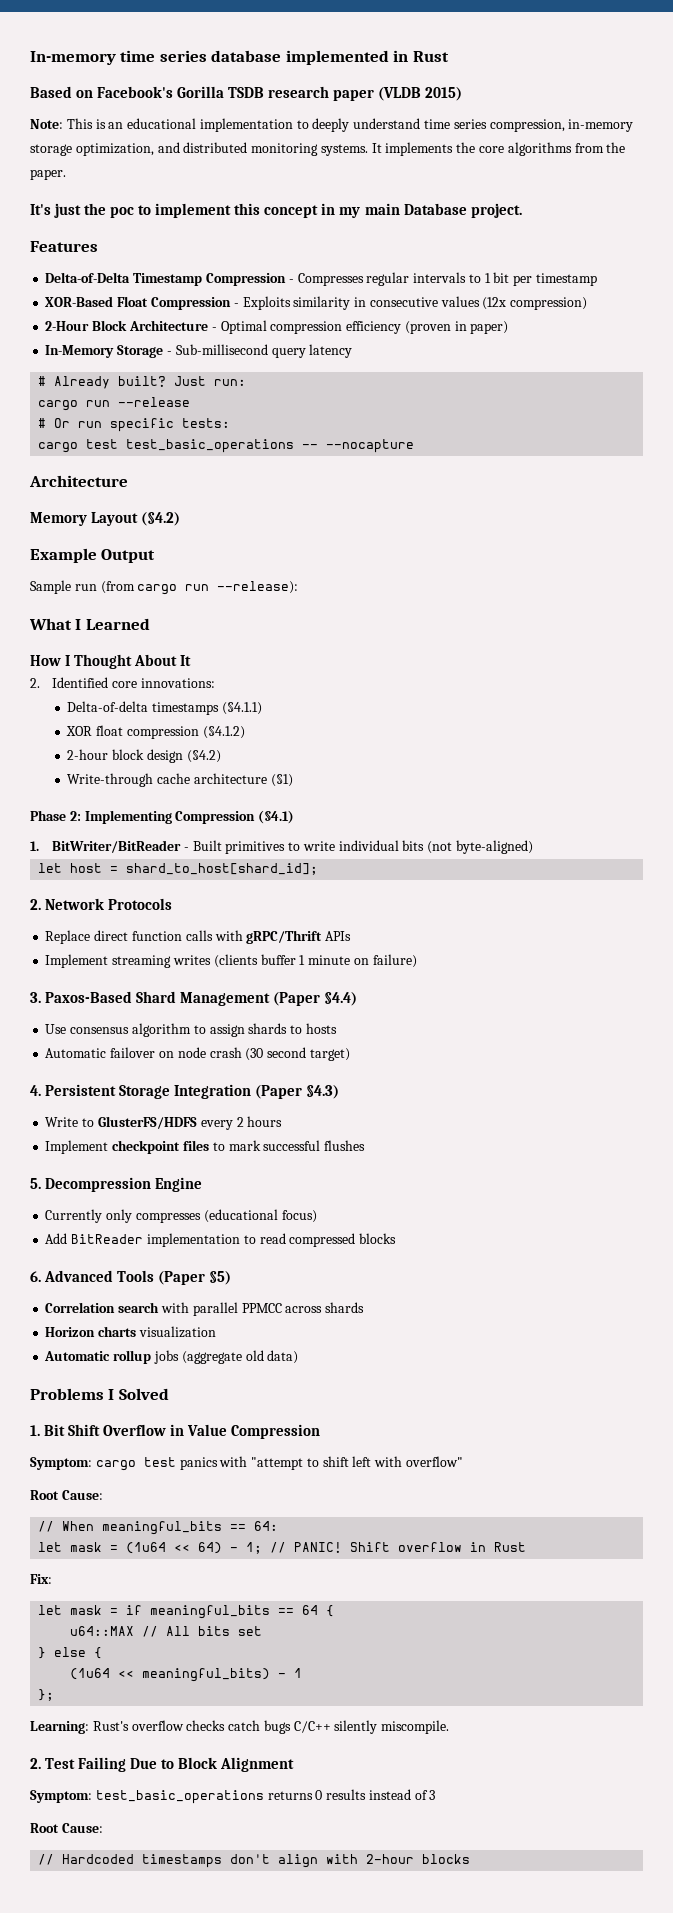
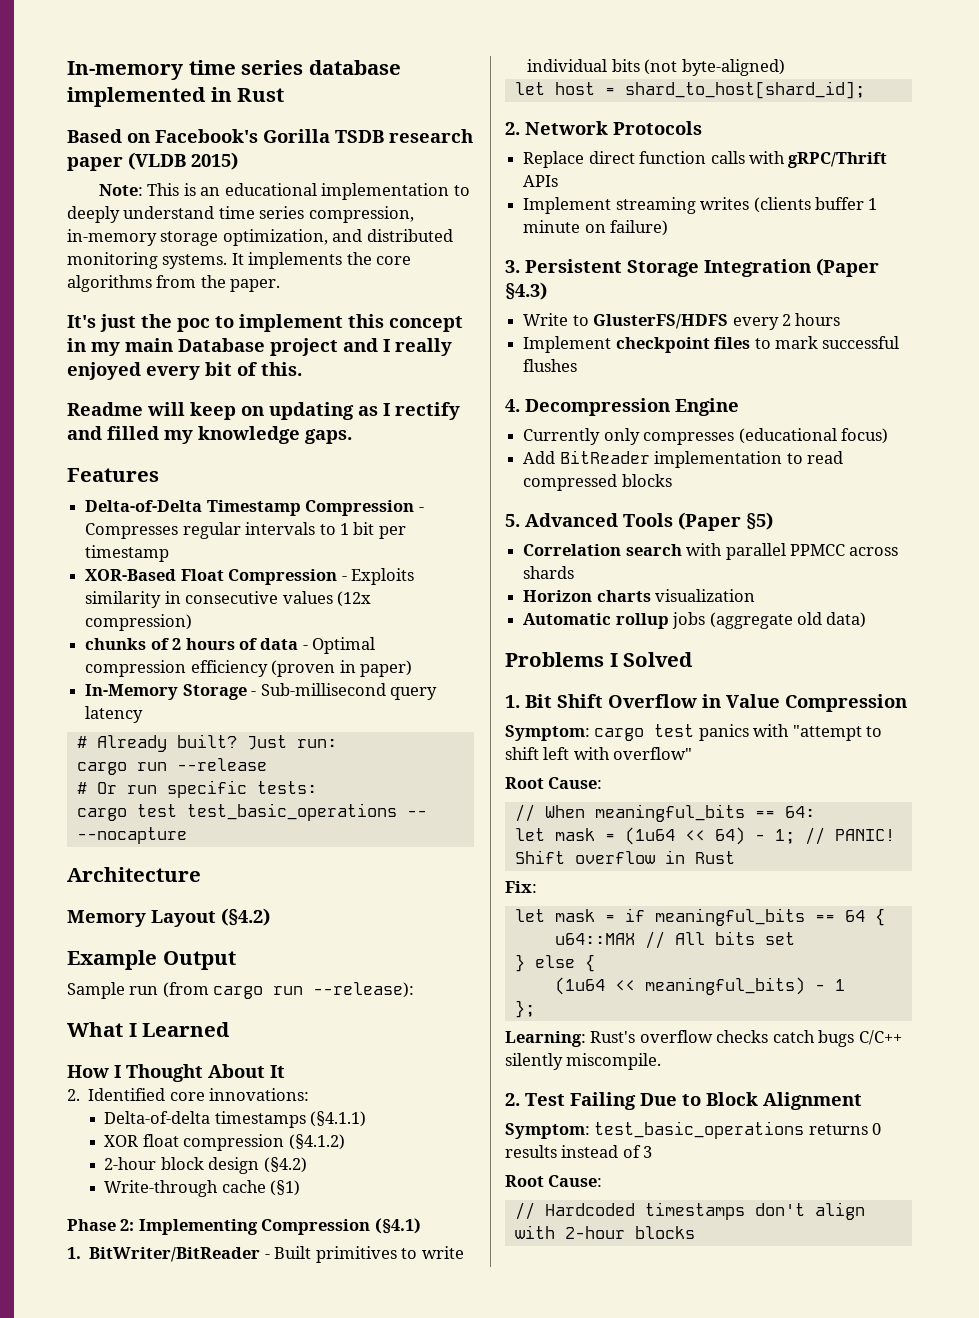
[470,203,522,218] project. -> [270,338,452,356] [67,362,302,380] [67,402,460,420] [67,426,352,444] project and I really enjoyed every bit of this. // Readme will keep on updating as I rectify and filled my knowledge gaps.
[45,320,208,331] 2-Hour Block Architecture -> [85,638,299,650] chunks of 2 hours of data
[193,773,267,784] architecture -> (266, 1186) none
[45,991,358,1006] [45,1023,337,1037] [45,1047,350,1061] [30,1085,41,1096] Paxos-Based Shard Management (Paper §4.4) // Use consensus algorithm to assign shards to hosts // Automatic failover on node crash (30 second target) // 4. -> (520, 266) none
[30,1178,41,1189] 5. -> [505,399,520,412] 4.
[30,1271,41,1282] 6. -> [505,514,520,527] 5.

